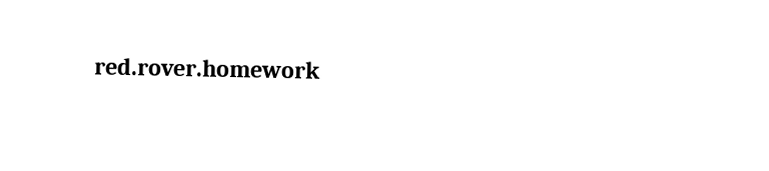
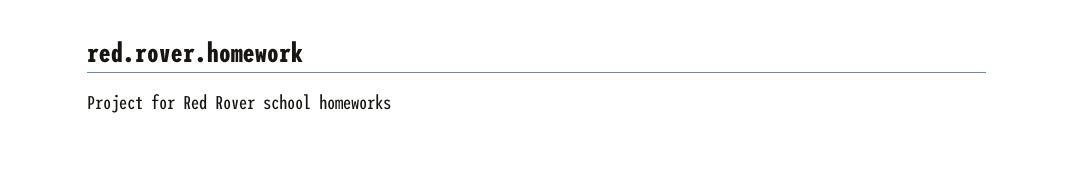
(321, 68) none -> [87,94,391,113] // Project for Red Rover school homeworks

